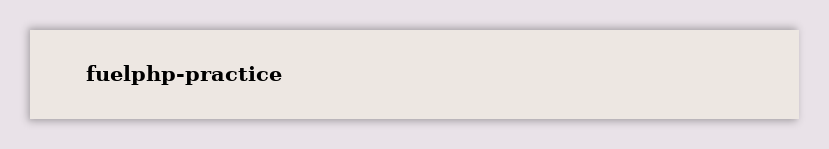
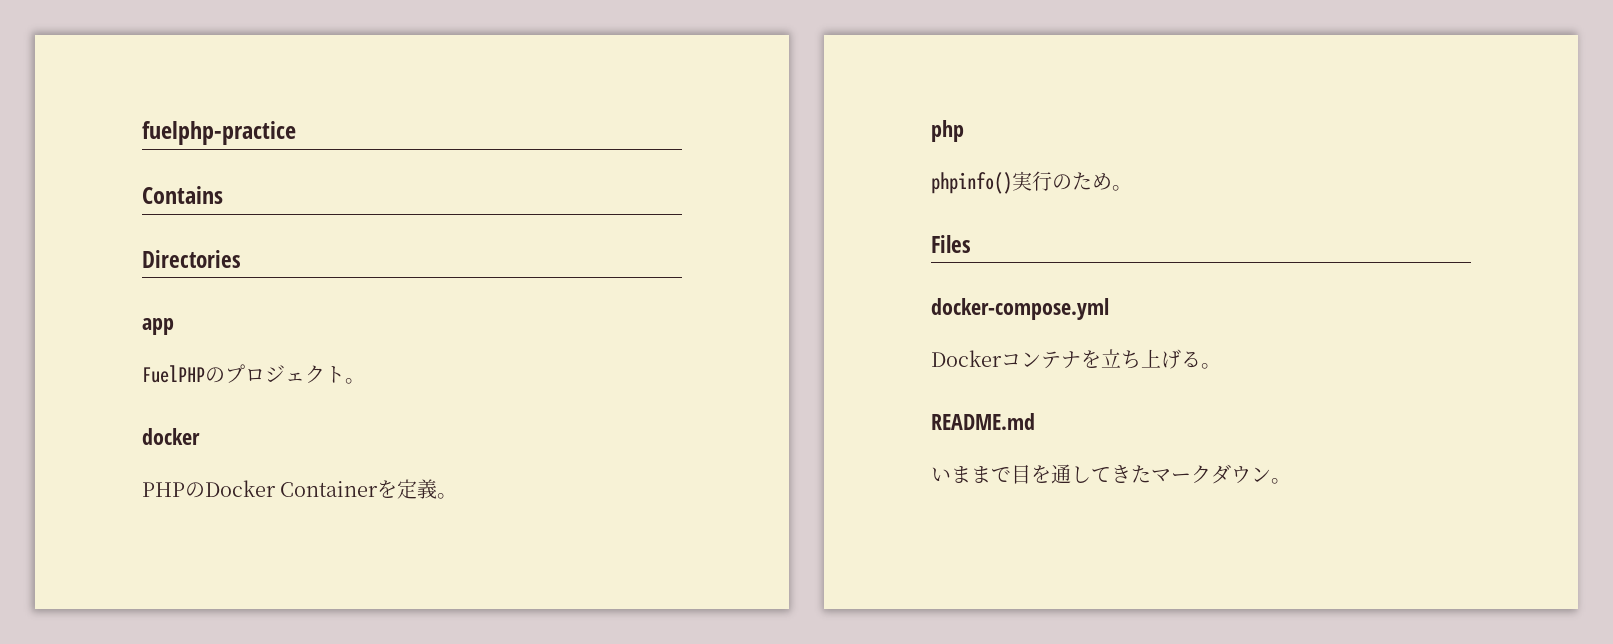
(282, 75) none -> [142,186,223,204] [142,250,241,268] [142,318,174,335] [142,364,365,384] [142,428,200,445] [142,479,458,499] [931,120,964,142] [931,171,1132,194] [931,235,971,253] [931,298,1109,320] [931,349,1221,369] [931,413,1035,430] [931,464,1291,484] // Contains // Directories // app // FuelPHPのプロジェクト。 // docker // PHPのDocker Containerを定義。 // php // phpinfo()実行のため。 // Files // docker-compose.yml // Dockerコンテナを立ち上げる。 // README.md // いままで目を通してきたマークダウン。

